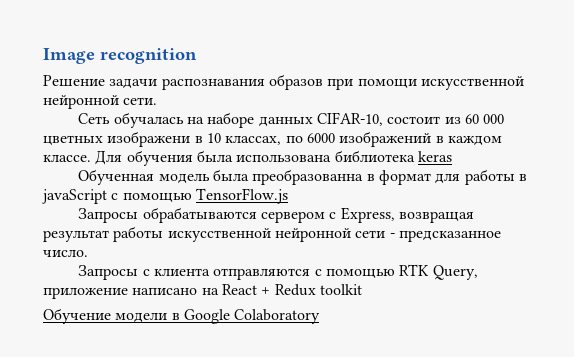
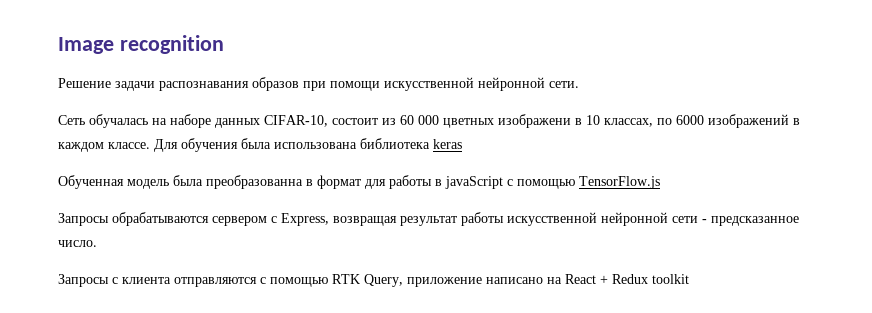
[43,308,321,324] // Обучение модели в Google Colaboratory -> (689, 279) none

